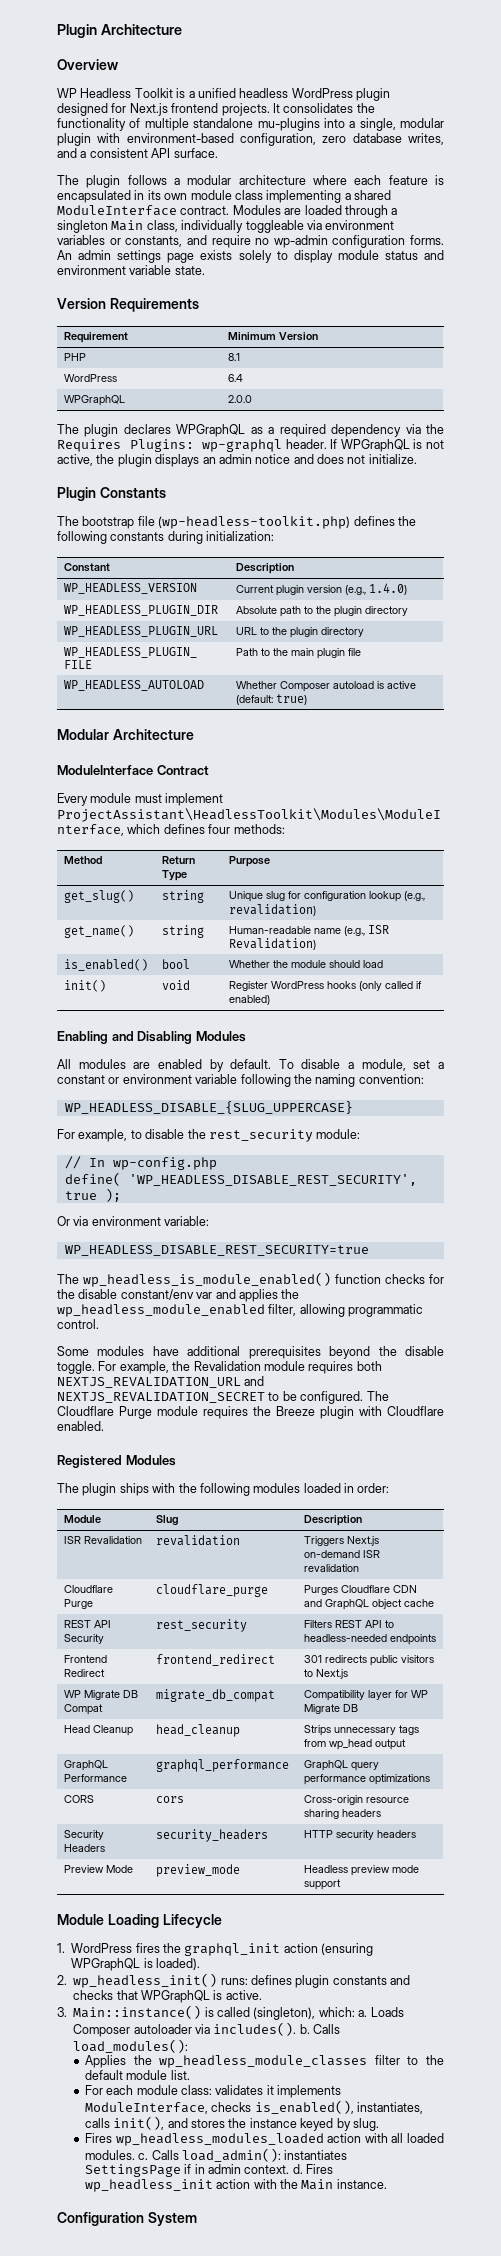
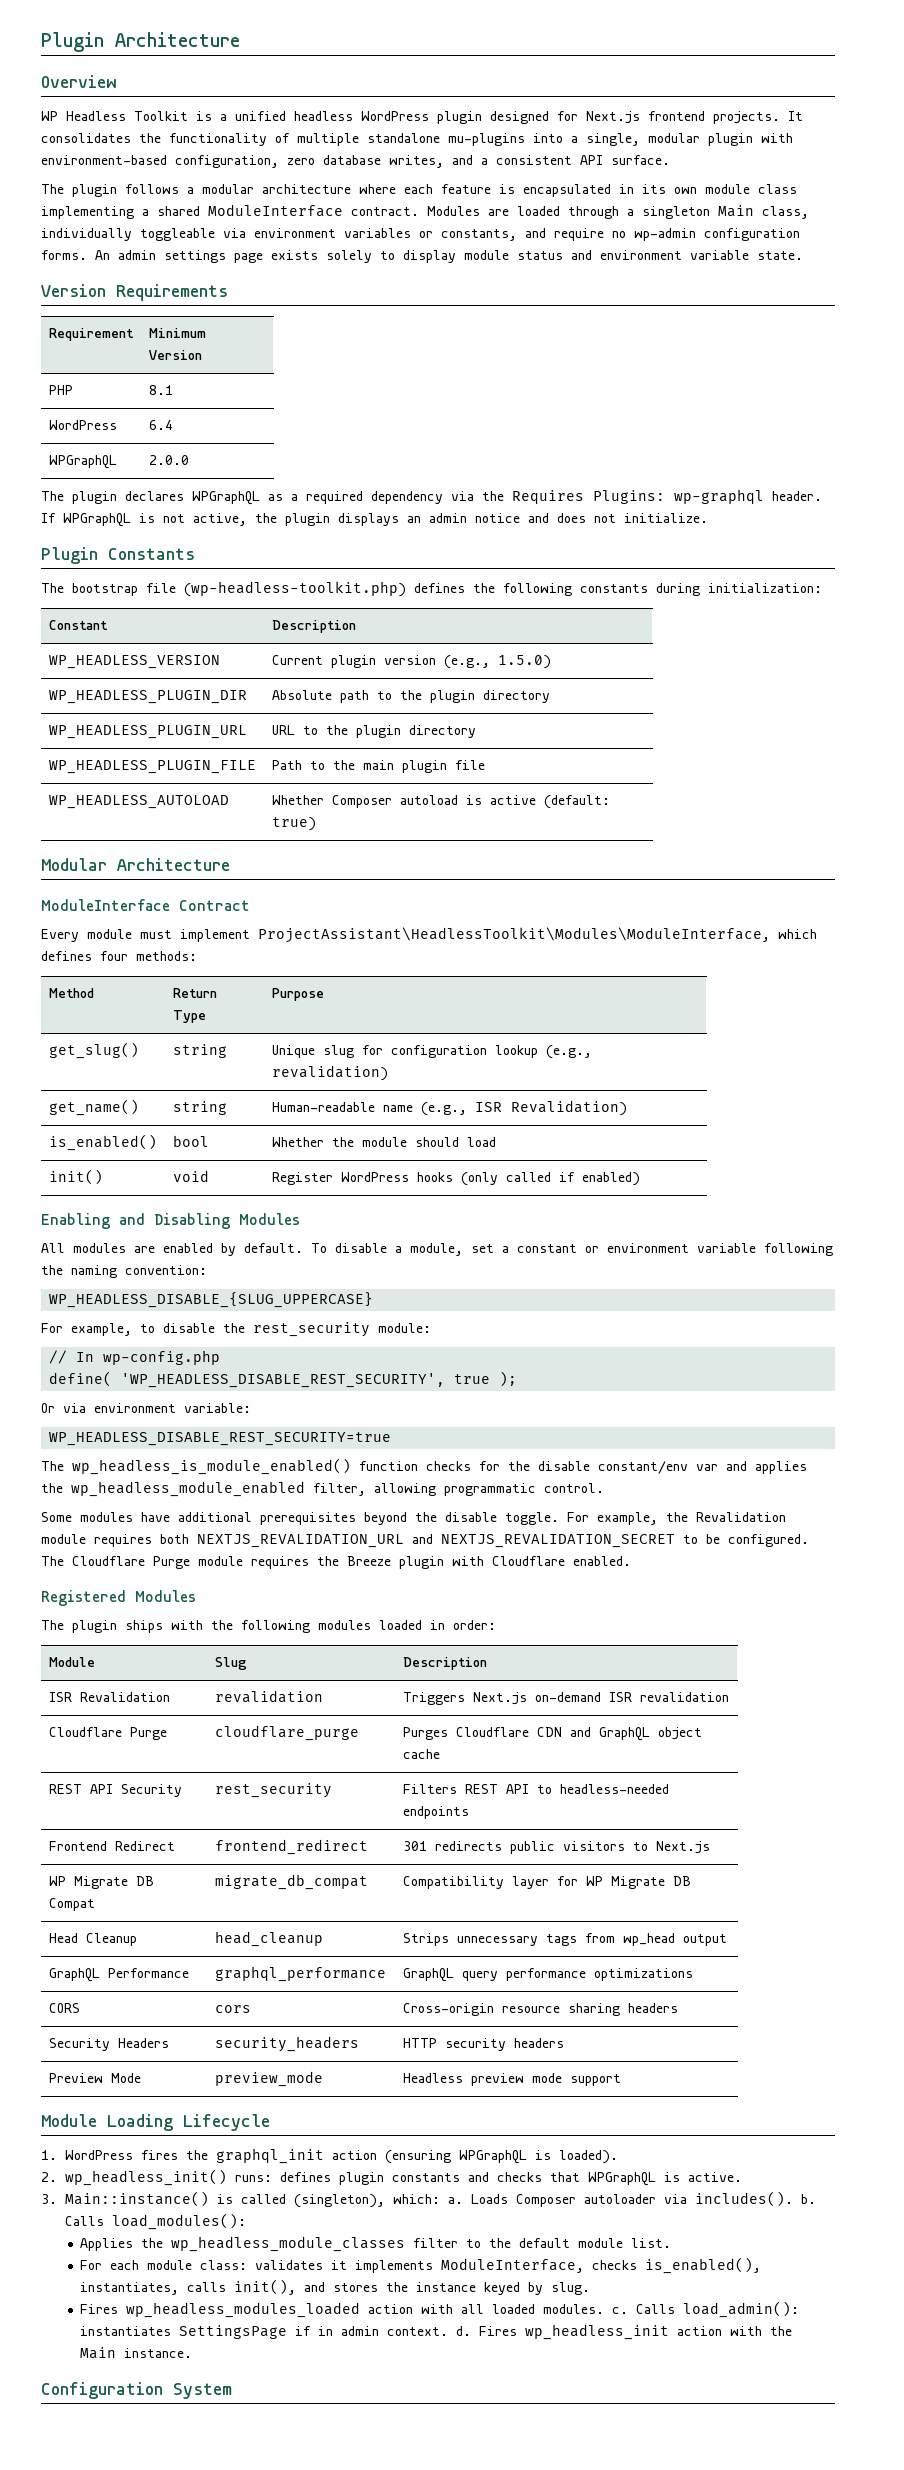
[368,583,407,595] 1.4.0) -> [497,655,551,669] 1.5.0)

